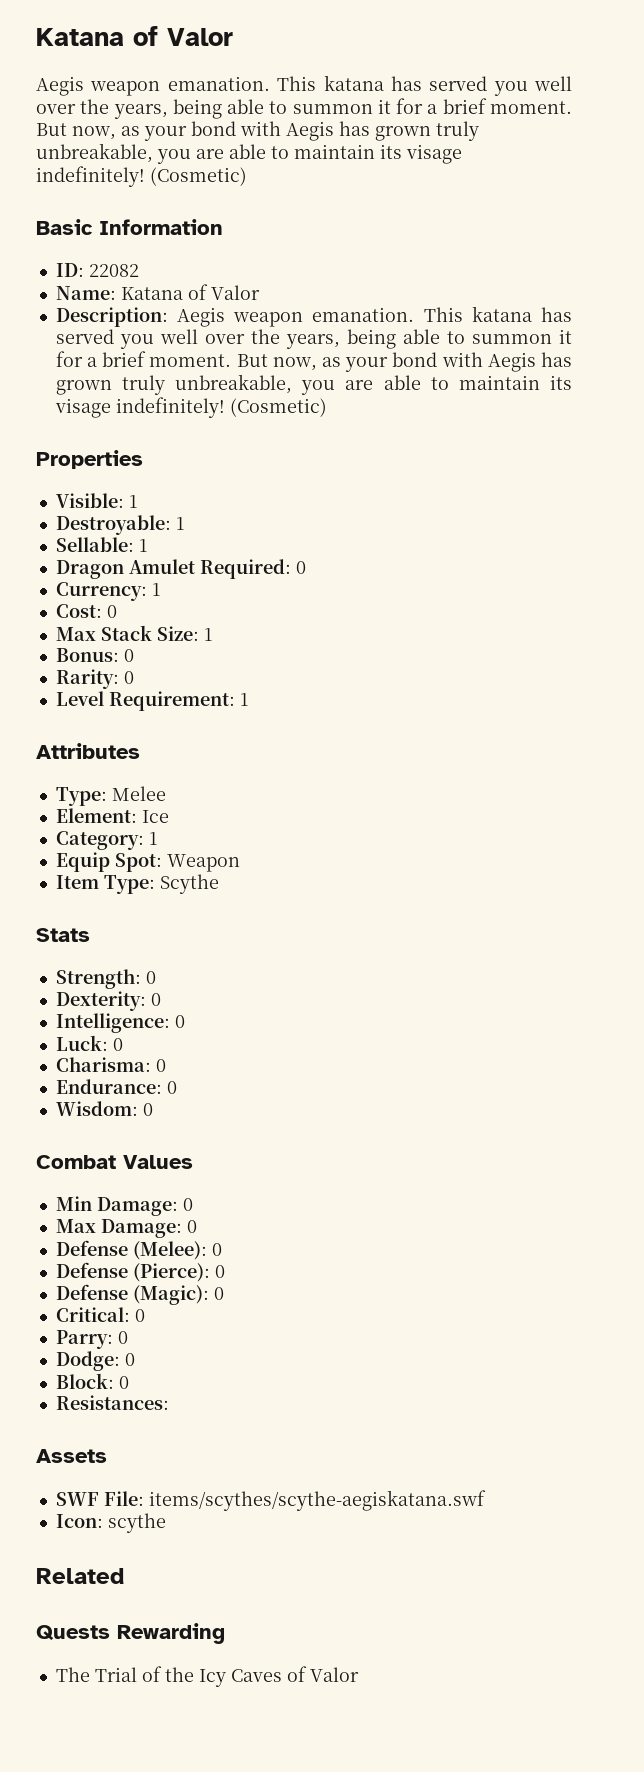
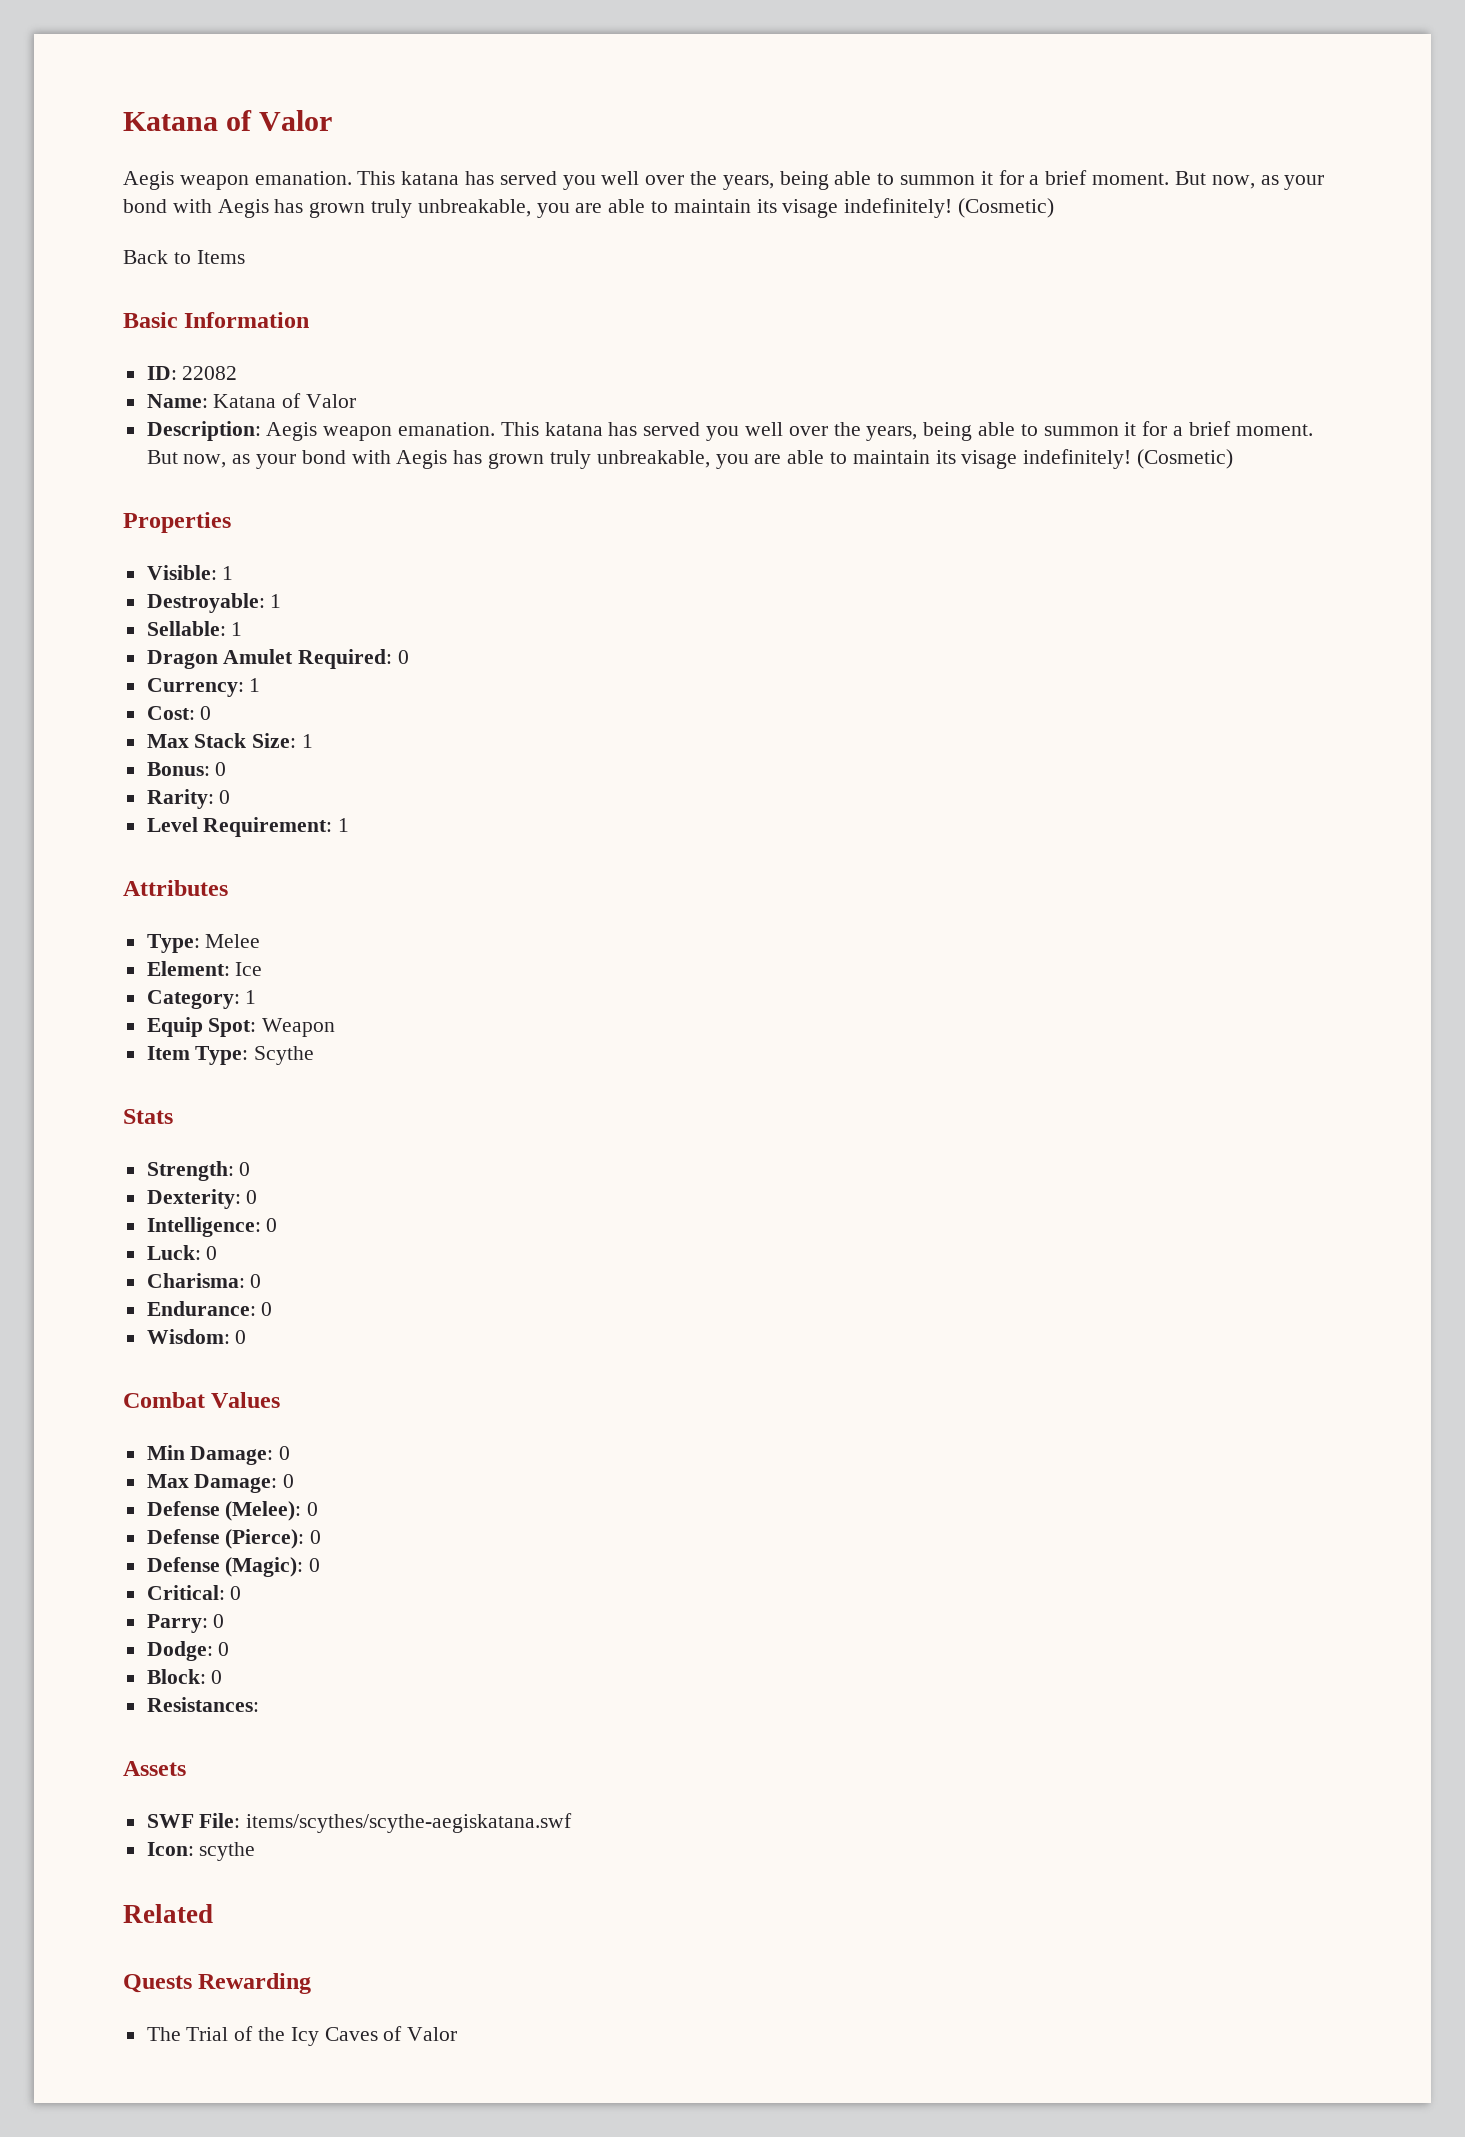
(247, 176) none -> [123,250,245,264] // Back to Items

